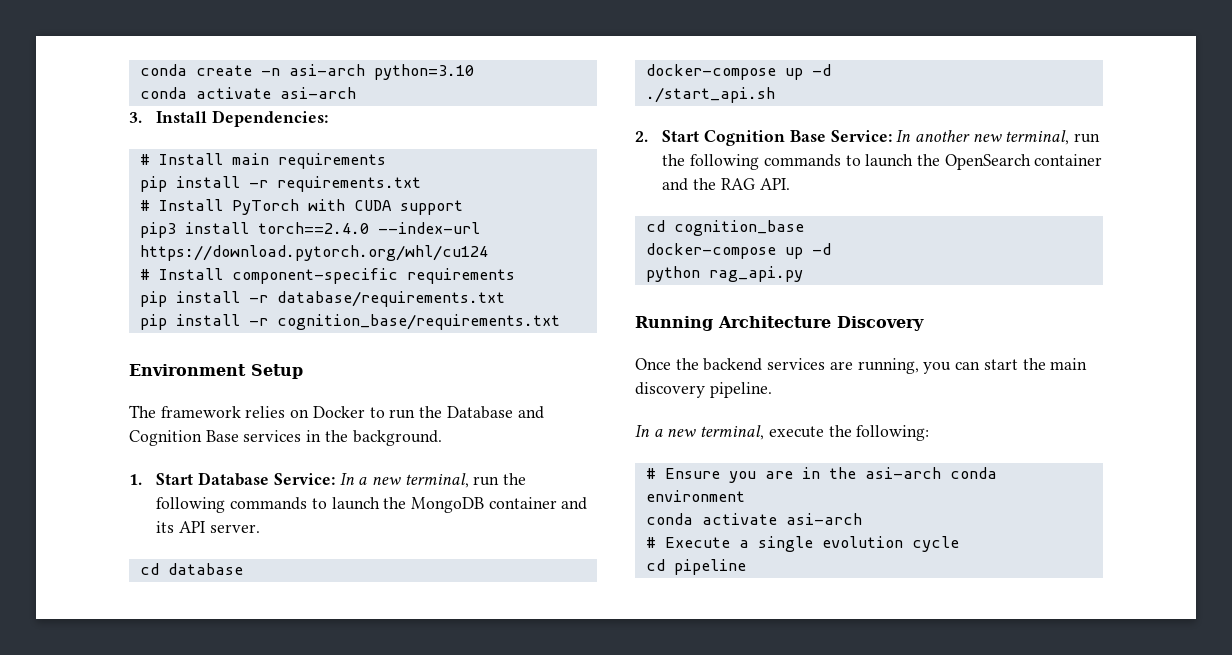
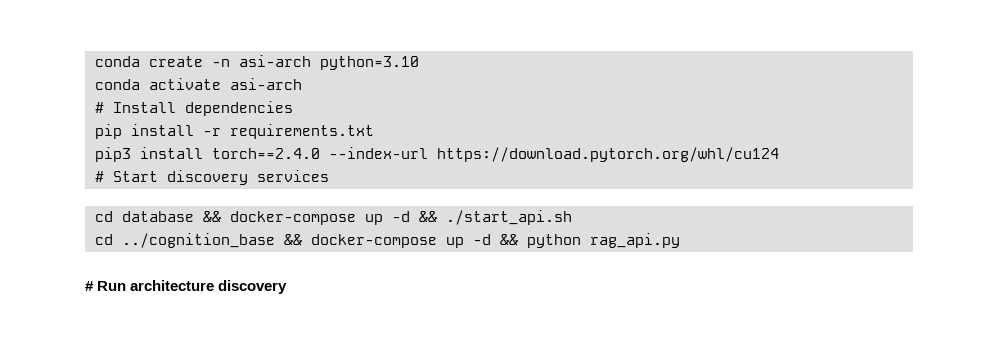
[129,110,329,127] [139,153,386,169] // 3. Install Dependencies: // # Install main requirements -> [94,101,293,116] // # Install dependencies
[139,199,463,215] // # Install PyTorch with CUDA support -> (374, 131) none
[158,268,515,284] [139,291,505,307] [139,314,560,330] [129,364,303,379] [129,405,544,419] [129,430,442,446] [129,472,527,488] [156,497,588,513] [156,521,260,533] Install component-specific requirements // pip install -r database/requirements.txt // pip install -r cognition_base/requirements.txt // Environment Setup // The framework relies on Docker to run the Database and Cognition Base services in the background. // 1. Start Database Service: In a new terminal, run the following commands to launch the MongoDB container and its API server. -> [112,170,329,185] Start discovery services
[645,64,831,80] // docker-compose up -d // -> [202,211,437,225] && docker-compose up -d &&
[635,130,1101,146] [662,154,1103,170] [662,178,790,191] [645,220,804,236] [645,243,831,259] // 2. Start Cognition Base Service: In another new terminal, run the following commands to launch the OpenSearch container and the RAG API. // cd cognition_base // docker-compose up -d // -> [94,233,518,248] // cd ../cognition_base && docker-compose up -d &&
[635,316,924,331] [635,358,1088,374] [635,382,772,398] [635,425,930,441] [645,467,997,483] [645,490,745,502] [645,513,862,525] [645,536,959,552] [645,559,746,575] Running Architecture Discovery // Once the backend services are running, you can start the main discovery pipeline. // In a new terminal, execute the following: // # Ensure you are in the asi-arch conda environment // conda activate asi-arch // # Execute a single evolution cycle // cd pipeline -> [85,280,288,294] # Run architecture discovery

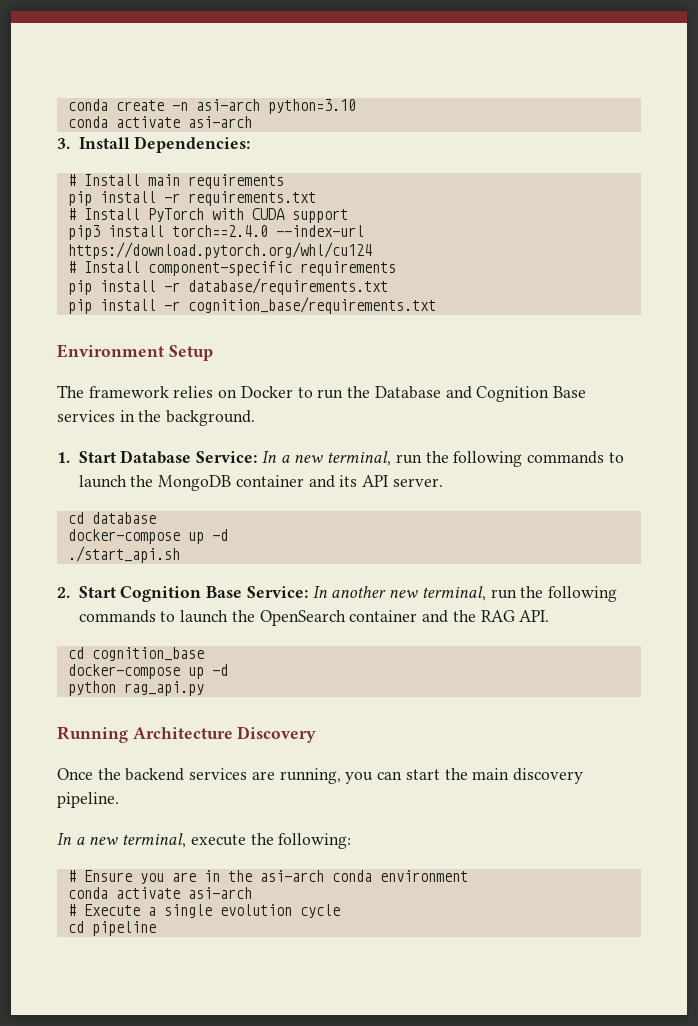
[94,101,293,116] // # Install dependencies -> [57,136,251,153] [67,174,284,189] // 3. Install Dependencies: // # Install main requirements
(374, 131) none -> [67,208,348,223] // # Install PyTorch with CUDA support
[112,170,329,185] Start discovery services -> [83,261,396,276] [67,278,388,295] [67,297,436,314] [57,344,213,361] [57,385,586,402] [57,410,256,426] [57,450,624,467] [78,475,443,491] Install component-specific requirements // pip install -r database/requirements.txt // pip install -r cognition_base/requirements.txt // Environment Setup // The framework relies on Docker to run the Database and Cognition Base services in the background. // 1. Start Database Service: In a new terminal, run the following commands to launch the MongoDB container and its API server.
[202,211,437,225] && docker-compose up -d && -> [67,529,228,544] // docker-compose up -d //
[94,233,518,248] // cd ../cognition_base && docker-compose up -d && -> [57,586,618,602] [78,610,550,626] [67,647,204,661] [67,664,228,679] // 2. Start Cognition Base Service: In another new terminal, run the following commands to launch the OpenSearch container and the RAG API. // cd cognition_base // docker-compose up -d //
[85,280,288,294] # Run architecture discovery -> [57,726,317,743] [57,768,583,784] [57,792,119,808] [57,833,352,849] [67,870,468,884] [67,887,252,899] [67,904,340,918] [67,921,156,936] Running Architecture Discovery // Once the backend services are running, you can start the main discovery pipeline. // In a new terminal, execute the following: // # Ensure you are in the asi-arch conda environment // conda activate asi-arch // # Execute a single evolution cycle // cd pipeline

